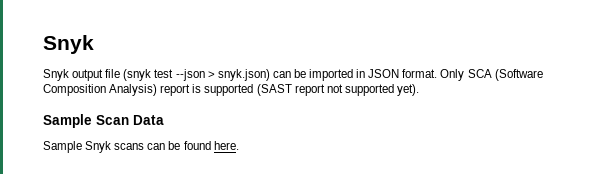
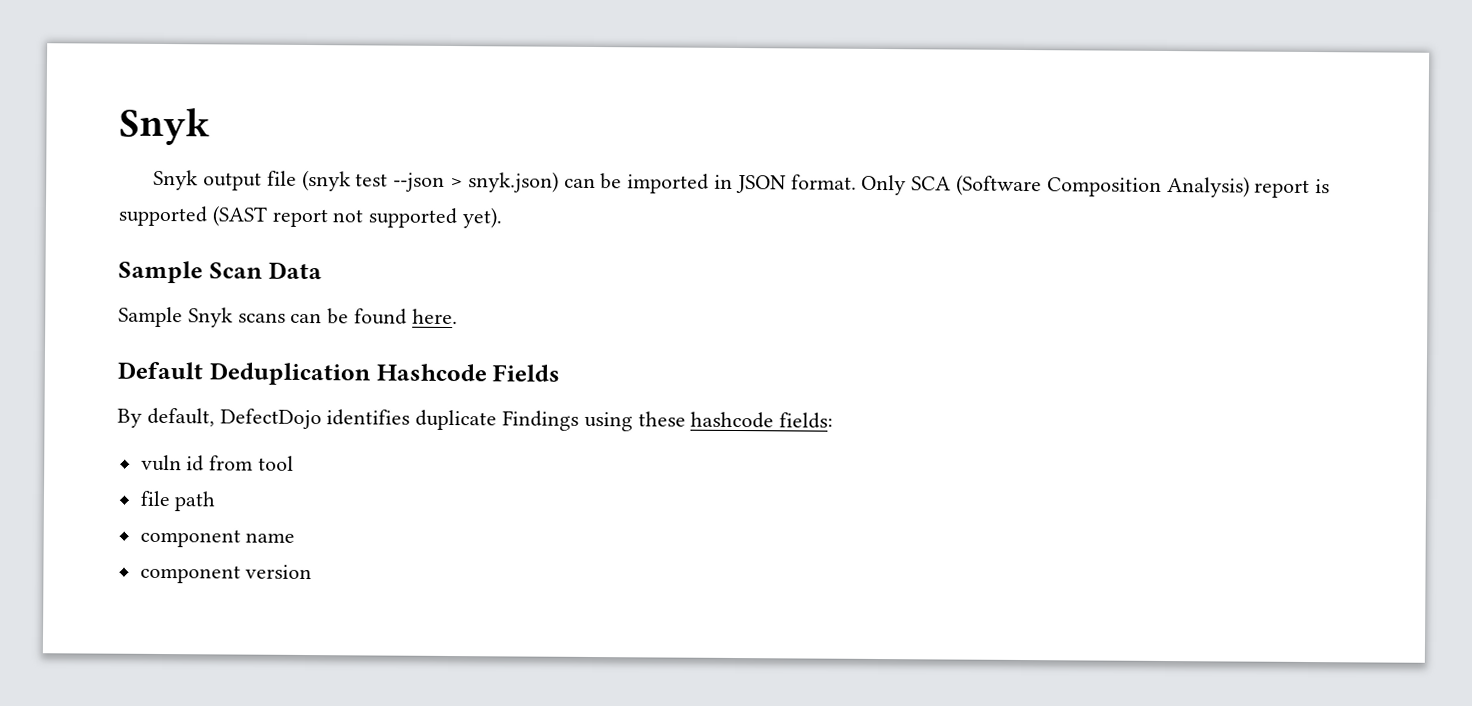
(239, 145) none -> [117,361,561,386] [117,407,834,432] [140,454,295,472] [139,490,217,512] [139,528,296,548] [139,564,313,584] // Default Deduplication Hashcode Fields // By default, DefectDojo identifies duplicate Findings using these hashcode fields: // vuln id from tool // file path // component name // component version

